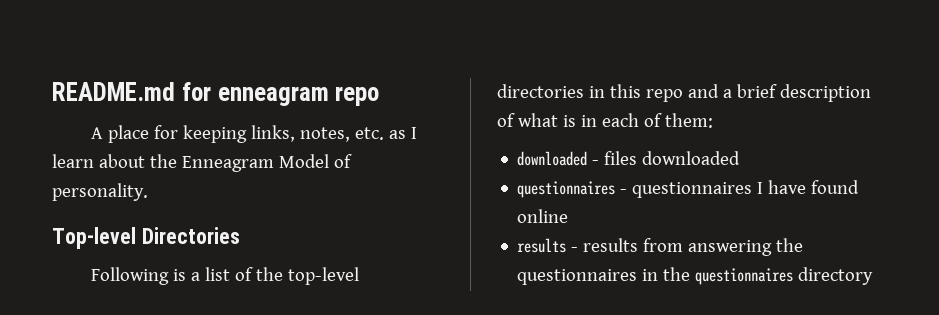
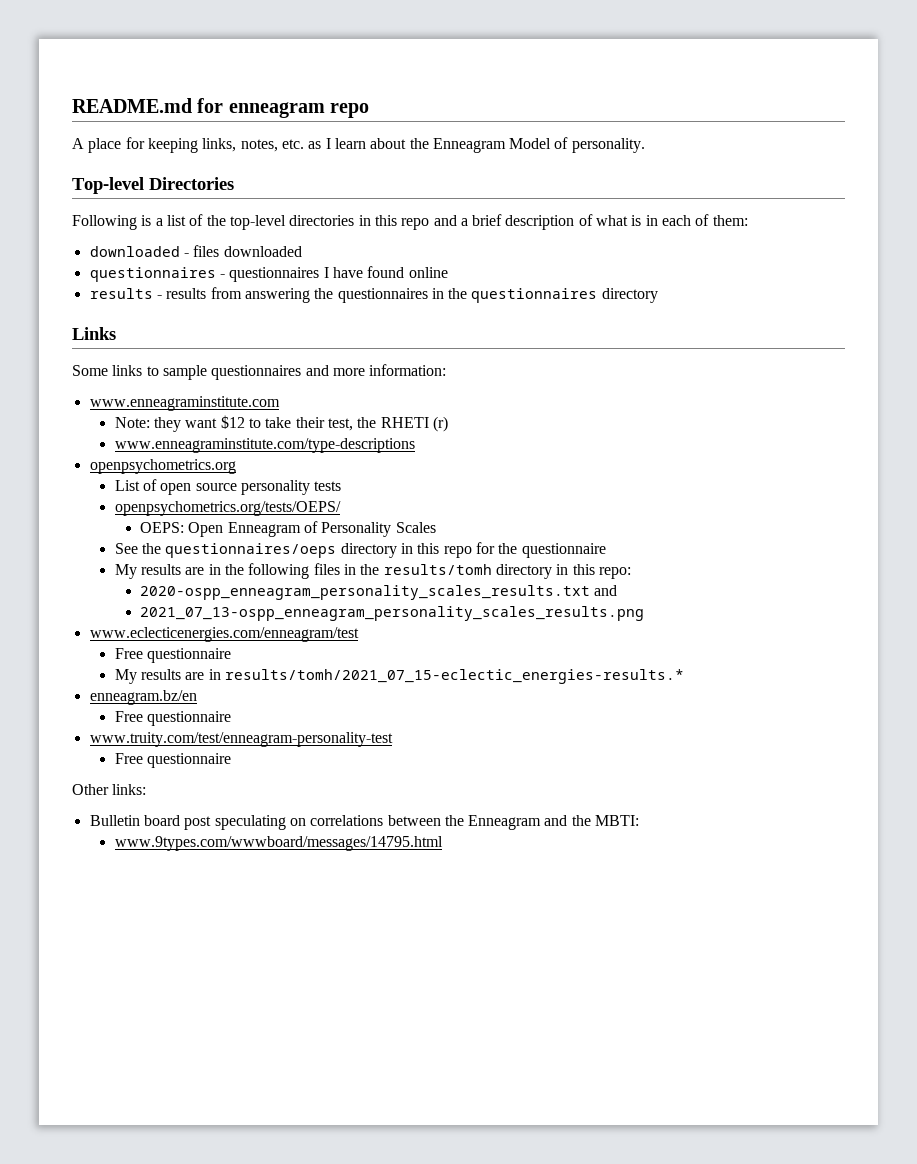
(874, 276) none -> [72,327,116,340] [72,364,447,380] [89,396,280,411] [114,415,449,432] [114,438,415,453] [89,459,236,474] [114,479,342,495] [114,501,341,516] [140,521,436,537] [114,542,606,558] [114,563,631,579] [140,585,618,600] [140,606,645,621] [89,627,359,642] [114,648,232,663] [114,669,685,684] [89,690,197,705] [114,711,232,726] [89,732,393,747] [114,753,232,768] [72,784,147,795] [89,815,640,830] [114,836,443,851] // Links // Some links to sample questionnaires and more information: // www.enneagraminstitute.com // Note: they want $12 to take their test, the RHETI (r) // www.enneagraminstitute.com/type-descriptions // openpsychometrics.org // List of open source personality tests // openpsychometrics.org/tests/OEPS/ // OEPS: Open Enneagram of Personality Scales // See the questionnaires/oeps directory in this repo for the questionnaire // My results are in the following files in the results/tomh directory in this repo: // 2020-ospp_enneagram_personality_scales_results.txt and // 2021_07_13-ospp_enneagram_personality_scales_results.png // www.eclecticenergies.com/enneagram/test // Free questionnaire // My results are in results/tomh/2021_07_15-eclectic_energies-results.* // enneagram.bz/en // Free questionnaire // www.truity.com/test/enneagram-personality-test // Free questionnaire // Other links: // Bulletin board post speculating on correlations between the Enneagram and the MBTI: // www.9types.com/wwwboard/messages/14795.html

